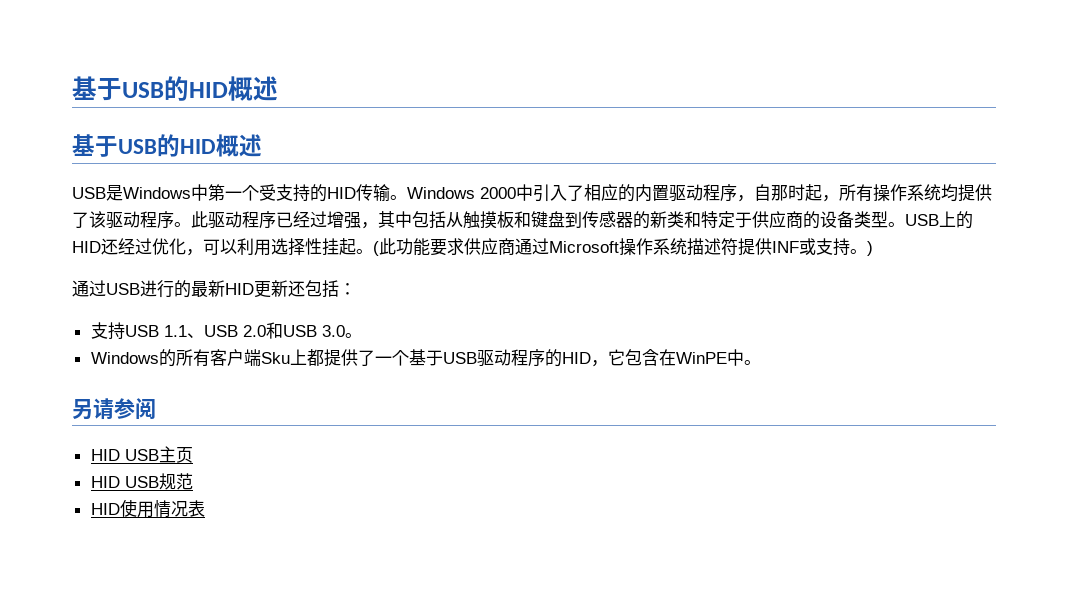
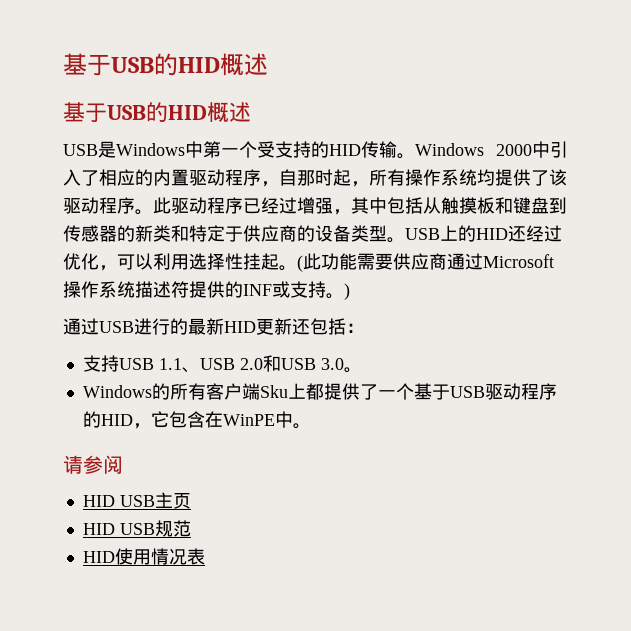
[430,238,464,256] 要求 -> [357,253,393,270] 需要
(772, 246) none -> [225,281,243,298] 的
[72,399,93,420] 另 -> (311, 426) none

